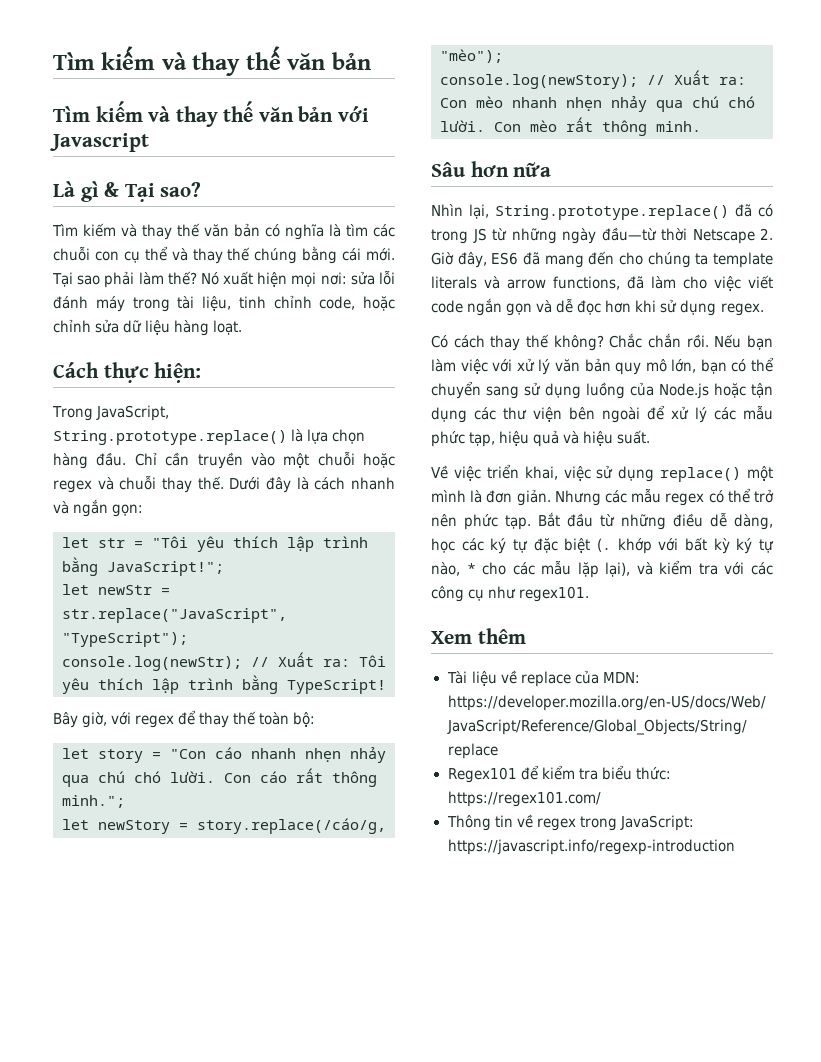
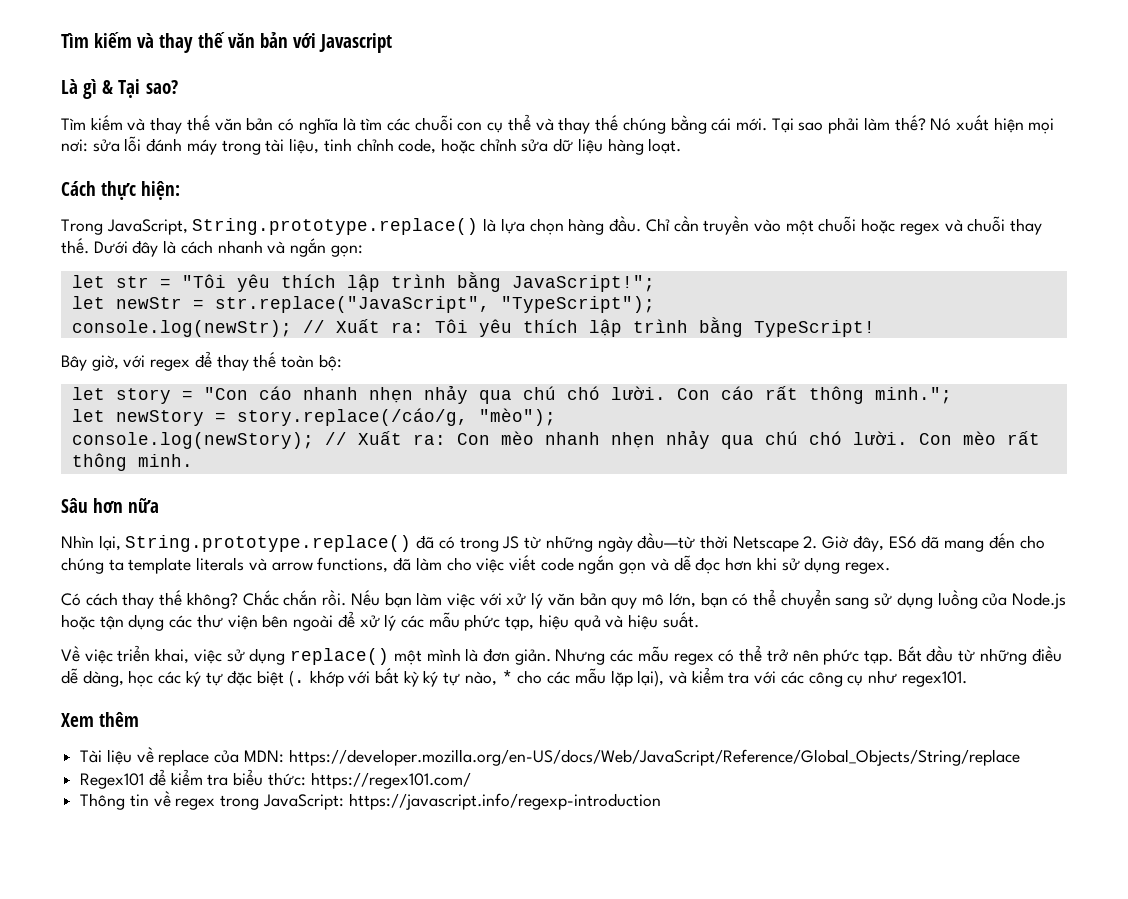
[53,46,371,76] [53,101,334,127] Tìm kiếm và thay thế văn bản // Tìm kiếm và thay thế văn bản -> [61,32,288,53] Tìm kiếm và thay thế văn bản

